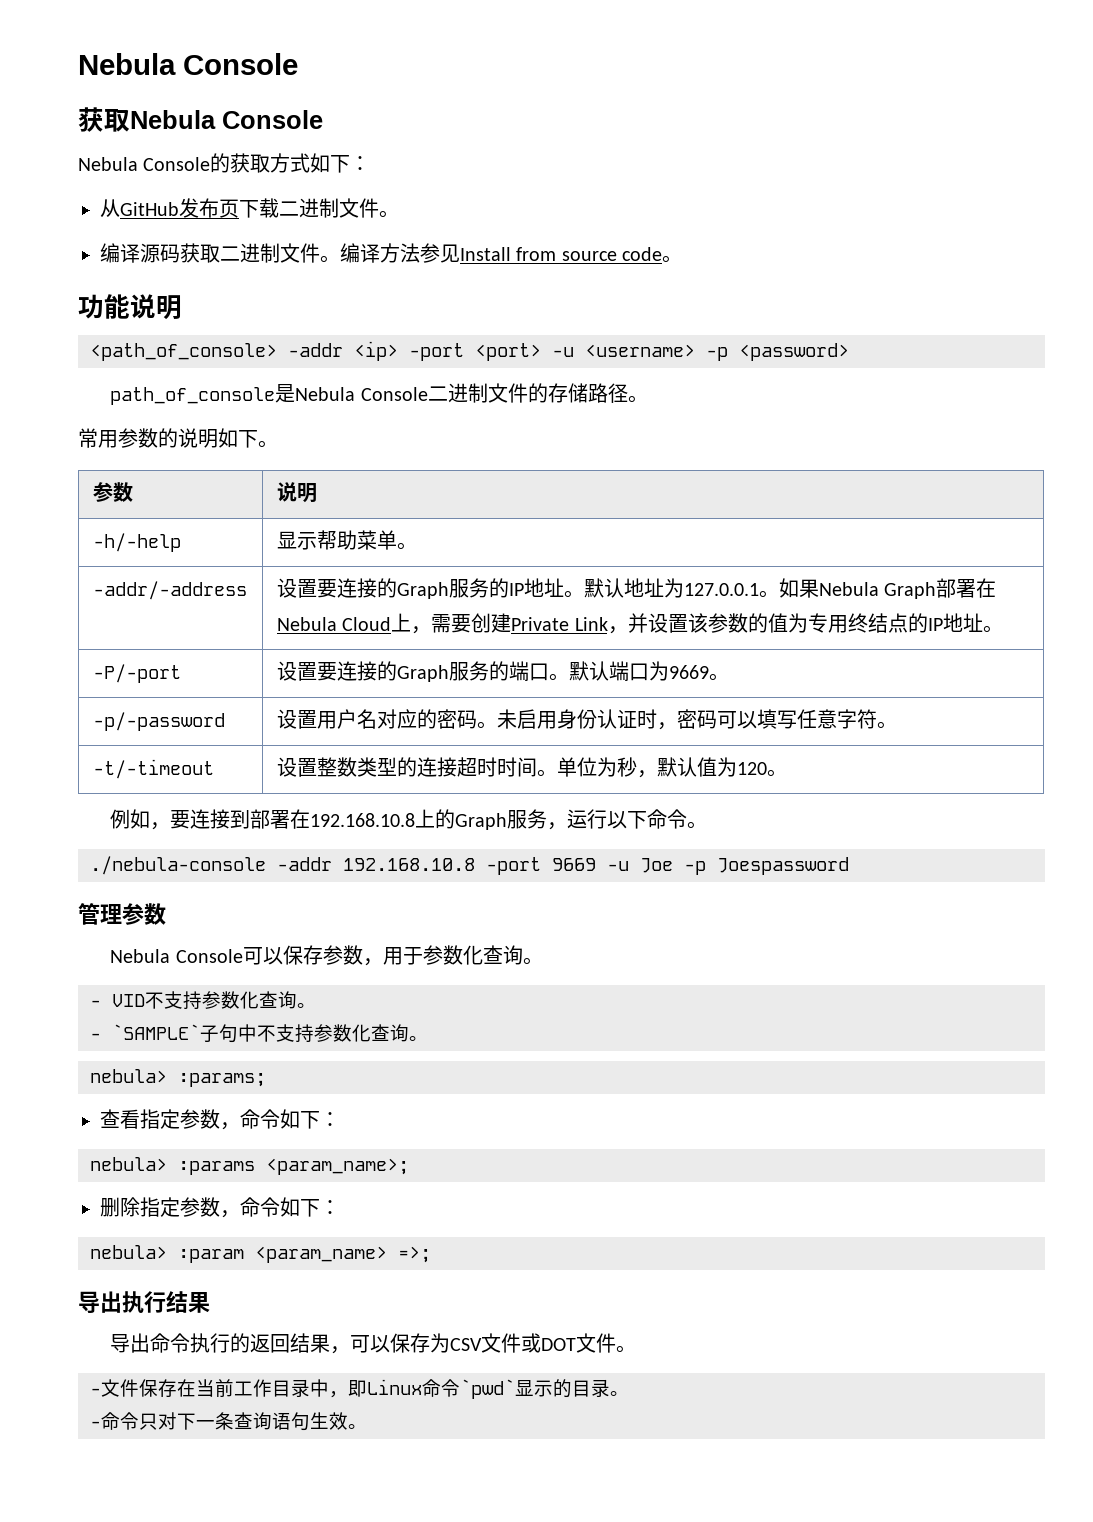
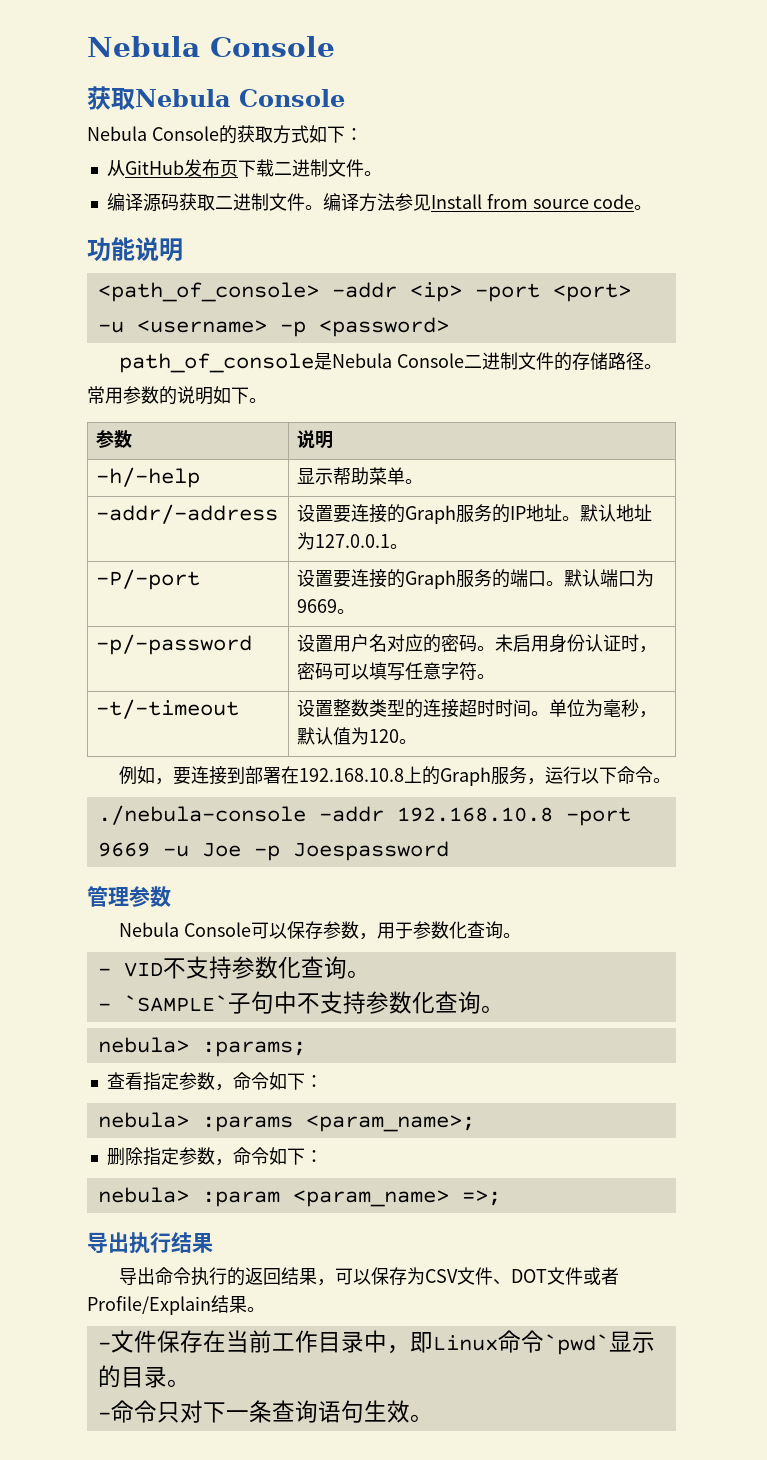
[778,578,997,599] [276,613,1003,634] 如果Nebula Graph部署在Nebula Cloud上，需要创建Private Link，并设置该参数的值为专用终结点的IP地址。 -> (409, 546) none
(617, 767) none -> [603,699,622,717] 毫
[521,1333,542,1353] 或 -> [492,1279,511,1285] 、
(617, 1343) none -> [582,1267,619,1285] [87,1295,247,1315] 或者Profile/Explain结果

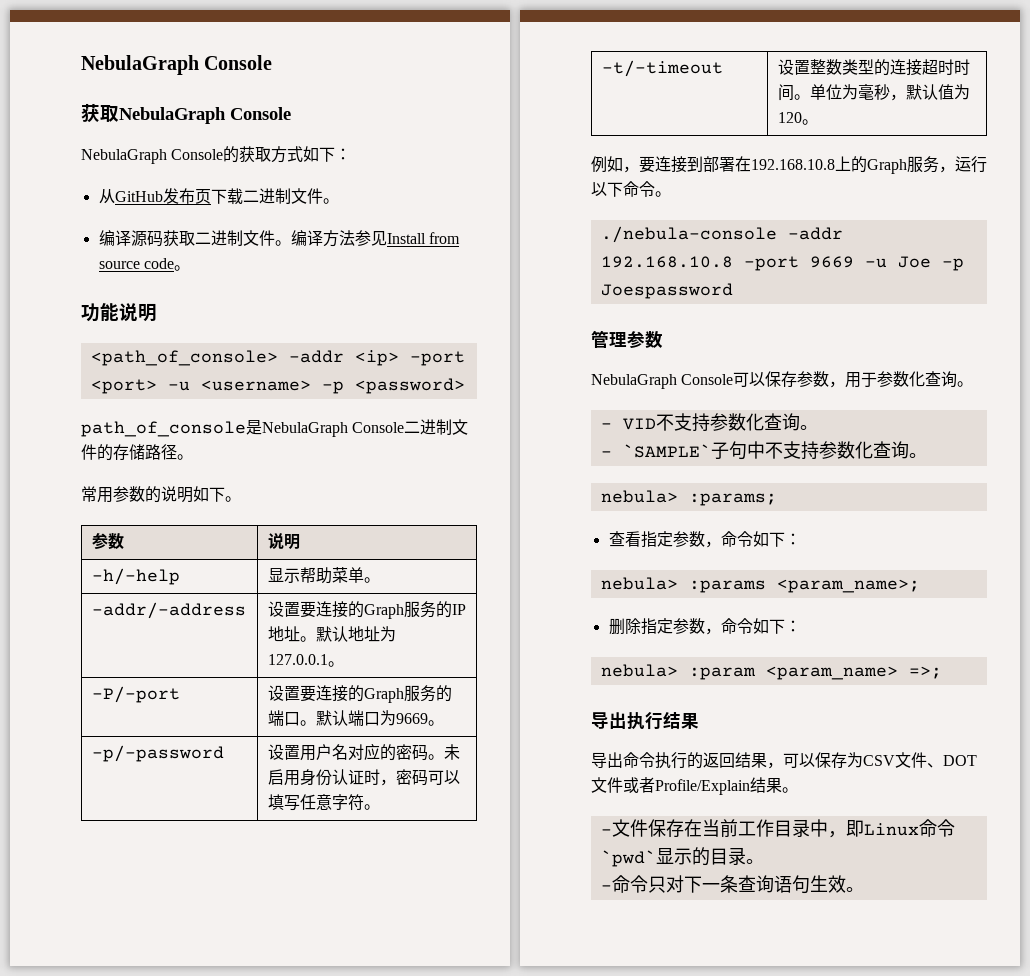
[87,36,200,57] Nebula -> [81,55,199,75] NebulaGraph
[135,89,345,107] [87,126,147,141] Nebula Console // Nebula -> [119,107,291,124] [81,149,167,164] NebulaGraph Console // NebulaGraph
[331,353,392,368] Nebula -> [262,422,348,437] NebulaGraph
[118,922,179,937] Nebula -> [591,374,677,389] NebulaGraph

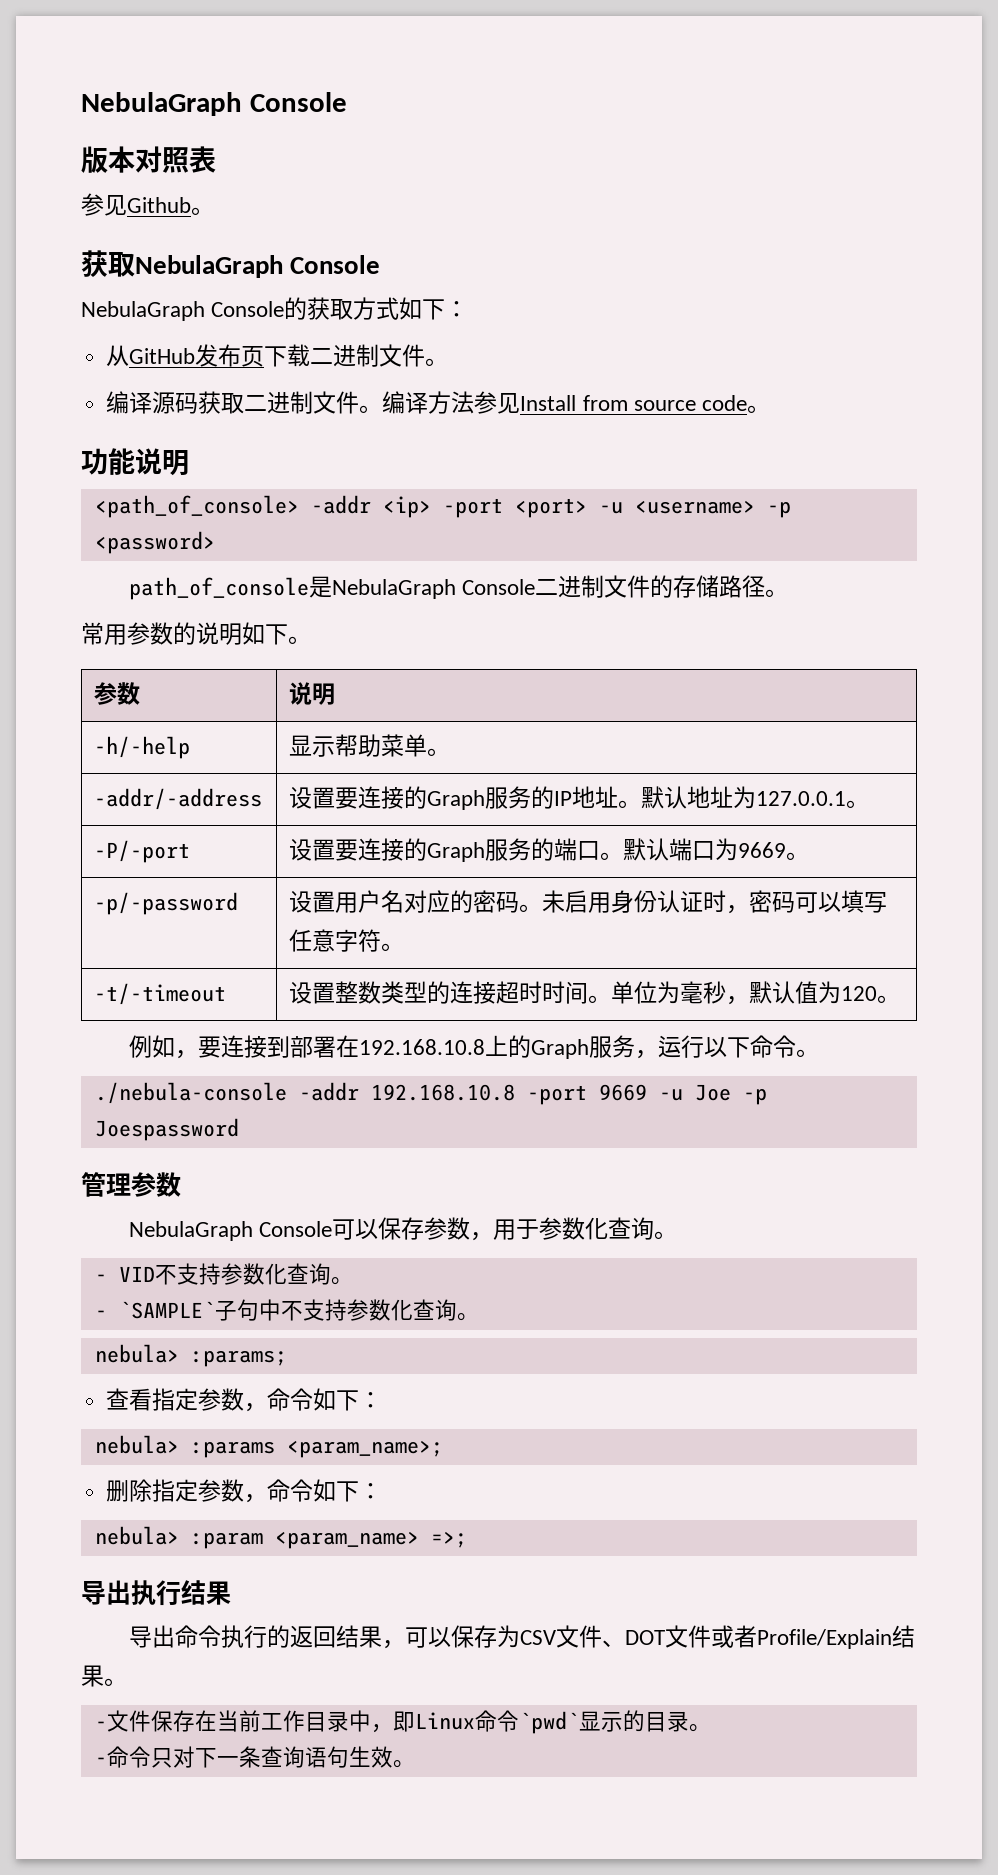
[81,55,273,75] NebulaGraph Console -> [81,92,347,116] [81,146,216,173] [81,193,214,216] NebulaGraph Console // 版本对照表 // 参见Github。

